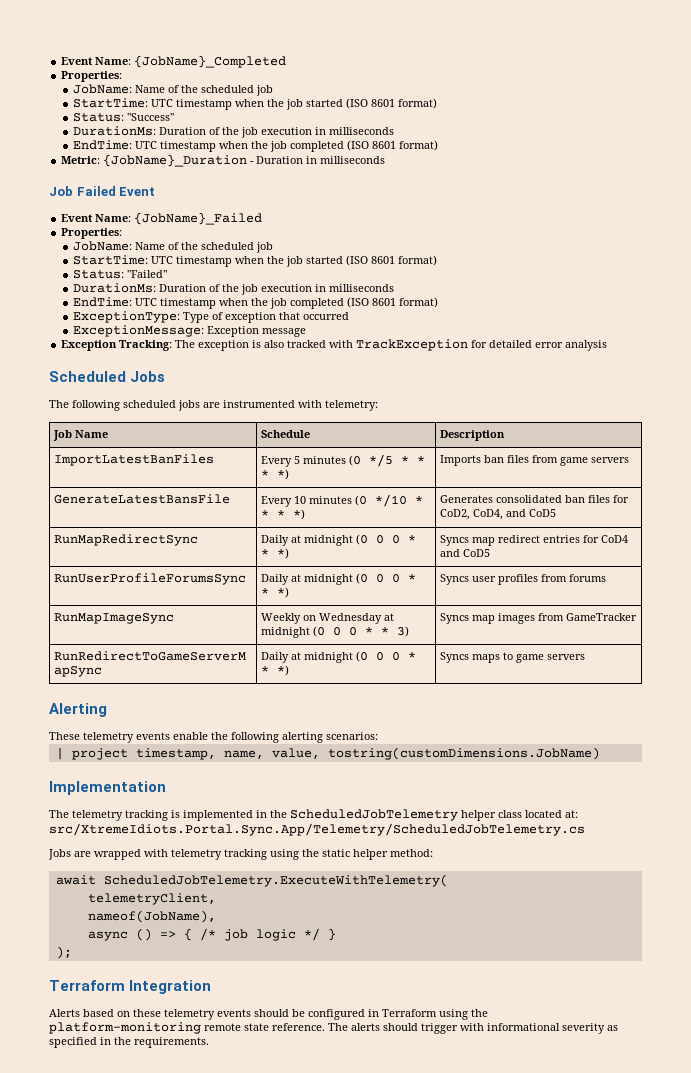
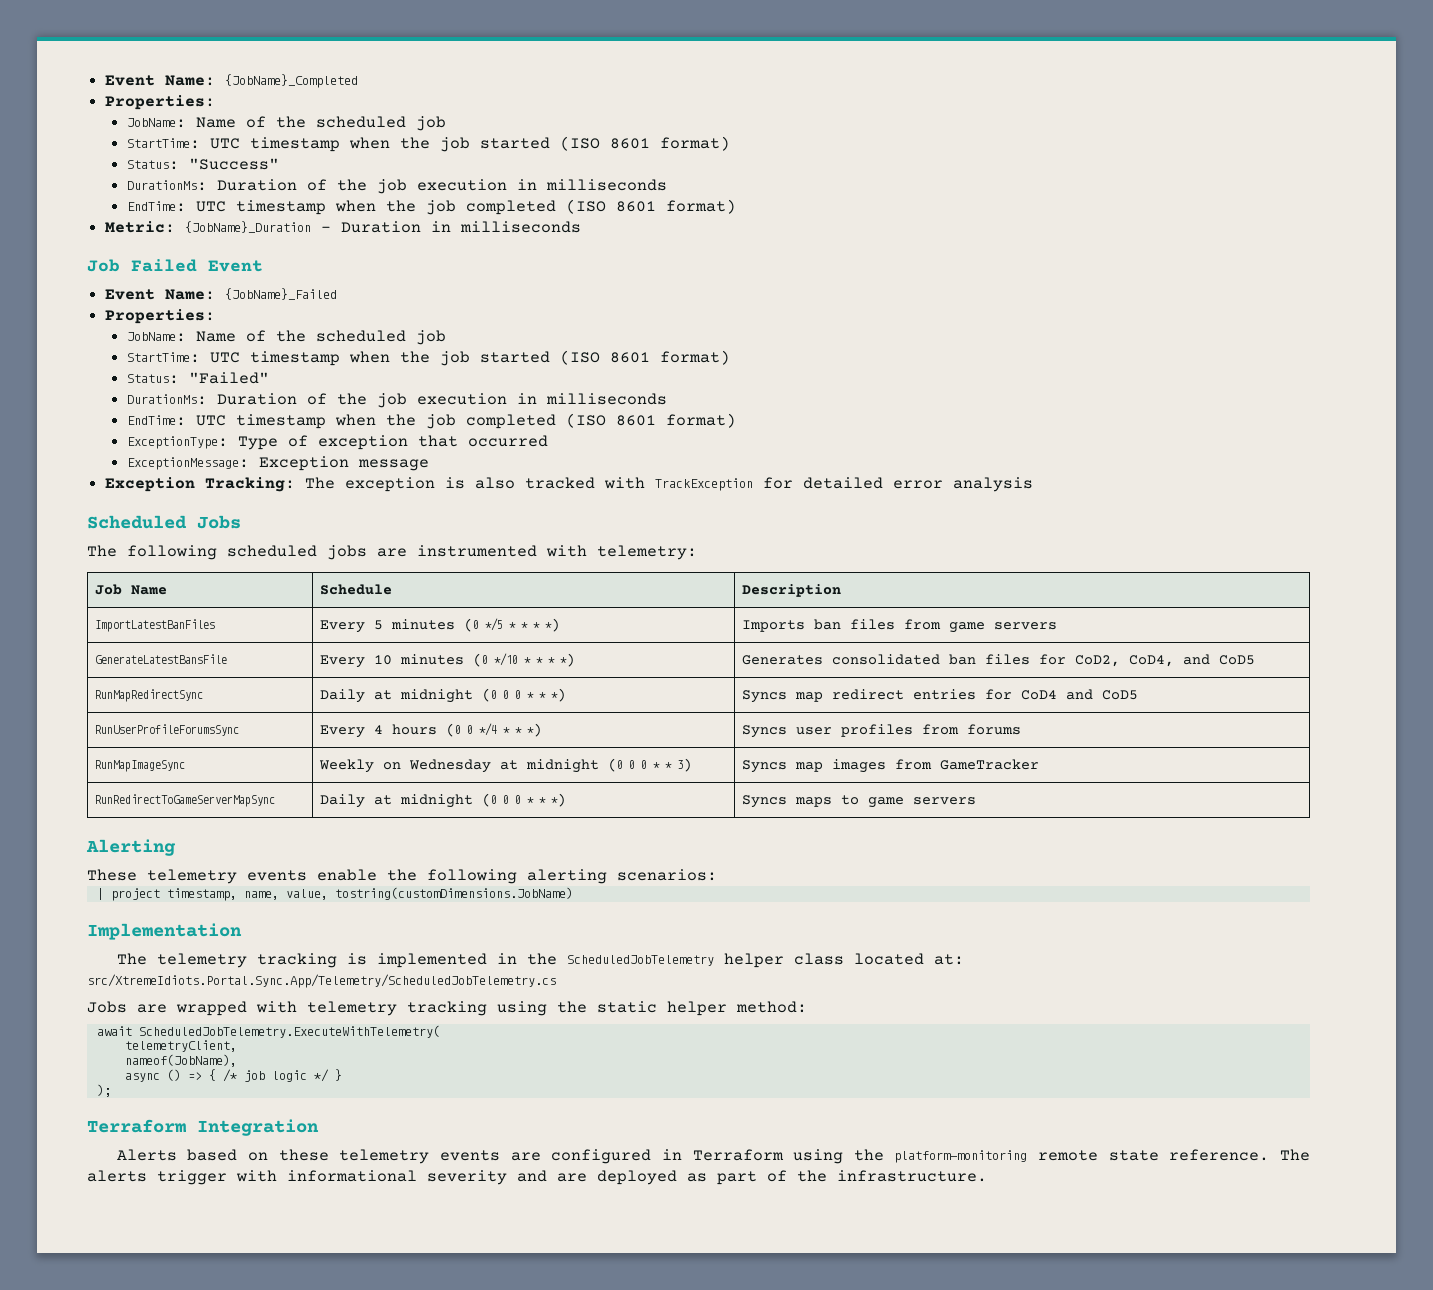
[260,573,400,585] Daily at midnight (0 0 0 -> [319,723,497,738] Every 4 hours (0 0 */4
[254,1009,305,1017] should be -> [510,1152,541,1161] are
[383,1023,418,1031] should -> (147, 1176) none
[607,1025,618,1031] [49,1037,209,1048] as specified in the requirements. -> [517,1170,987,1185] and are deployed as part of the infrastructure.

